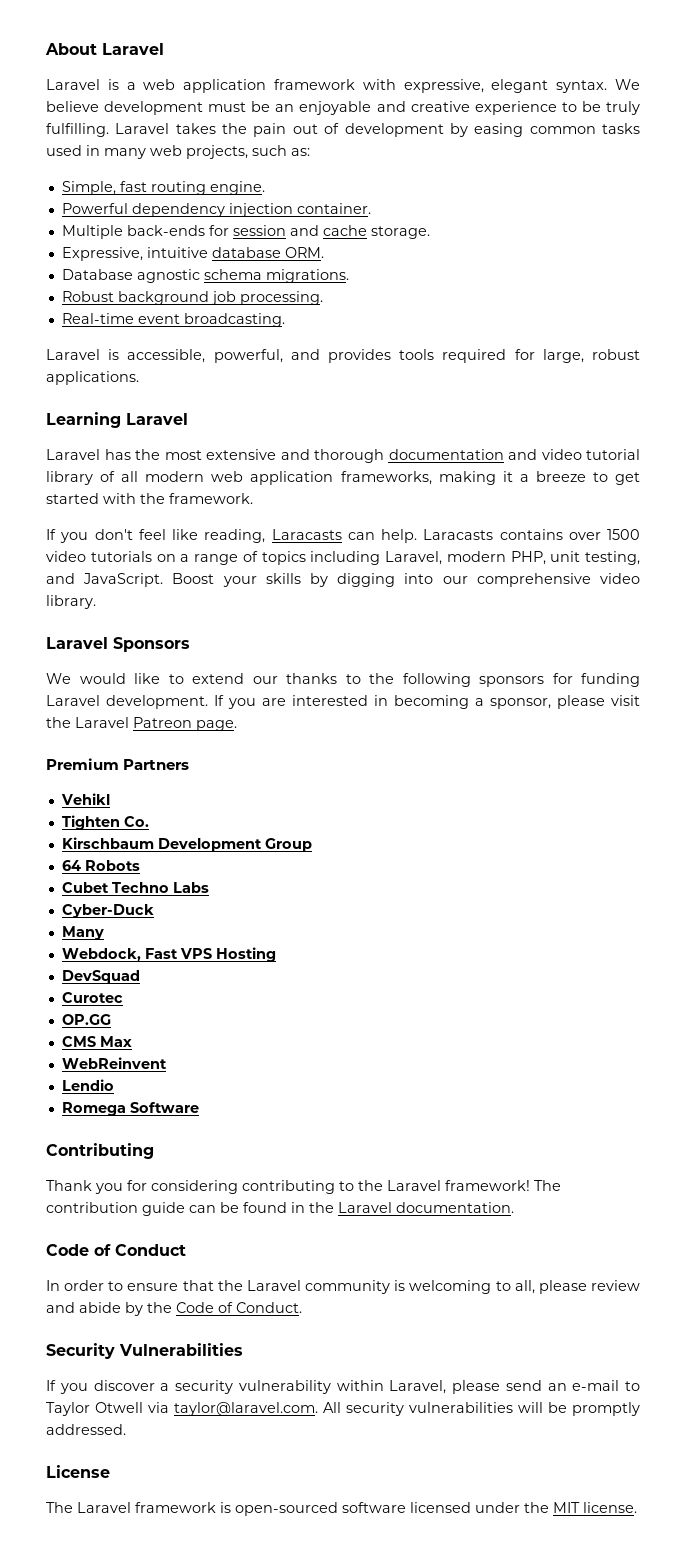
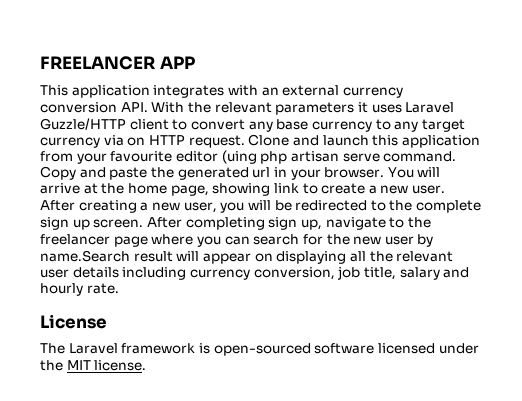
[45,43,164,55] [46,79,640,93] [46,101,640,115] [46,123,641,137] [46,145,310,159] [61,181,265,195] [61,203,371,217] [61,225,430,239] [61,247,324,261] [61,269,349,283] [61,291,323,305] [61,313,285,327] [46,349,640,363] [46,371,139,385] [46,412,188,428] [46,449,640,463] [46,471,640,485] [46,493,253,504] [46,529,640,543] [46,551,640,565] [46,573,640,587] [46,595,96,609] [46,637,190,652] [46,673,640,687] [46,695,640,709] [46,717,237,731] [46,758,190,770] [60,793,110,805] [61,815,149,830] [61,837,312,852] [61,860,140,871] [61,882,209,893] [61,904,154,918] [61,926,104,940] [61,947,276,962] [61,970,140,984] [61,992,123,1003] [61,1014,111,1025] [61,1036,132,1047] [61,1057,167,1069] [61,1079,114,1091] [61,1102,199,1116] [46,1143,154,1159] [46,1180,561,1194] [46,1202,514,1216] [46,1244,186,1256] [46,1280,640,1294] [46,1302,302,1316] [46,1343,243,1359] [46,1380,640,1394] [46,1402,640,1416] [46,1424,126,1435] About Laravel // Laravel is a web application framework with expressive, elegant syntax. We believe development must be an enjoyable and creative experience to be truly fulfilling. Laravel takes the pain out of development by easing common tasks used in many web projects, such as: // Simple, fast routing engine. // Powerful dependency injection container. // Multiple back-ends for session and cache storage. // Expressive, intuitive database ORM. // Database agnostic schema migrations. // Robust background job processing. // Real-time event broadcasting. // Laravel is accessible, powerful, and provides tools required for large, robust applications. // Learning Laravel // Laravel has the most extensive and thorough documentation and video tutorial library of all modern web application frameworks, making it a breeze to get started with the framework. // If you don't feel like reading, Laracasts can help. Laracasts contains over 1500 video tutorials on a range of topics including Laravel, modern PHP, unit testing, and JavaScript. Boost your skills by digging into our comprehensive video library. // Laravel Sponsors // We would like to extend our thanks to the following sponsors for funding Laravel development. If you are interested in becoming a sponsor, please visit the Laravel Patreon page. // Premium Partners // Vehikl // Tighten Co. // Kirschbaum Development Group // 64 Robots // Cubet Techno Labs // Cyber-Duck // Many // Webdock, Fast VPS Hosting // DevSquad // Curotec // OP.GG // CMS Max // WebReinvent // Lendio // Romega Software // Contributing // Thank you for considering contributing to the Laravel framework! The contribution guide can be found in the Laravel documentation. // Code of Conduct // In order to ensure that the Laravel community is welcoming to all, please review and abide by the Code of Conduct. // Security Vulnerabilities // If you discover a security vulnerability within Laravel, please send an e-mail to Taylor Otwell via taylor@laravel.com. All security vulnerabilities will be promptly addressed. -> [40,56,195,70] [40,85,403,98] [40,102,455,115] [40,118,465,132] [40,134,480,148] [40,150,457,164] [40,166,441,180] [40,183,446,196] [40,200,482,213] [40,217,431,230] [40,234,434,247] [40,250,454,264] [40,266,470,280] [40,283,119,296] FREELANCER APP // This application integrates with an external currency conversion API. With the relevant parameters it uses Laravel Guzzle/HTTP client to convert any base currency to any target currency via on HTTP request. Clone and launch this application from your favourite editor (uing php artisan serve command. Copy and paste the generated url in your browser. You will arrive at the home page, showing link to create a new user. After creating a new user, you will be redirected to the complete sign up screen. After completing sign up, navigate to the freelancer page where you can search for the new user by name.Search result will appear on displaying all the relevant user details including currency conversion, job title, salary and hourly rate.

